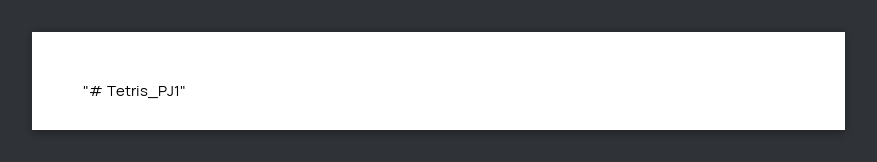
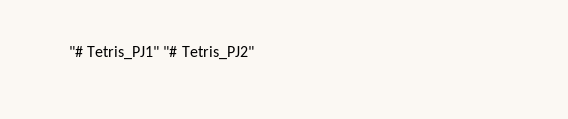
(187, 92) none -> [163,46,254,60] "# Tetris_PJ2"

